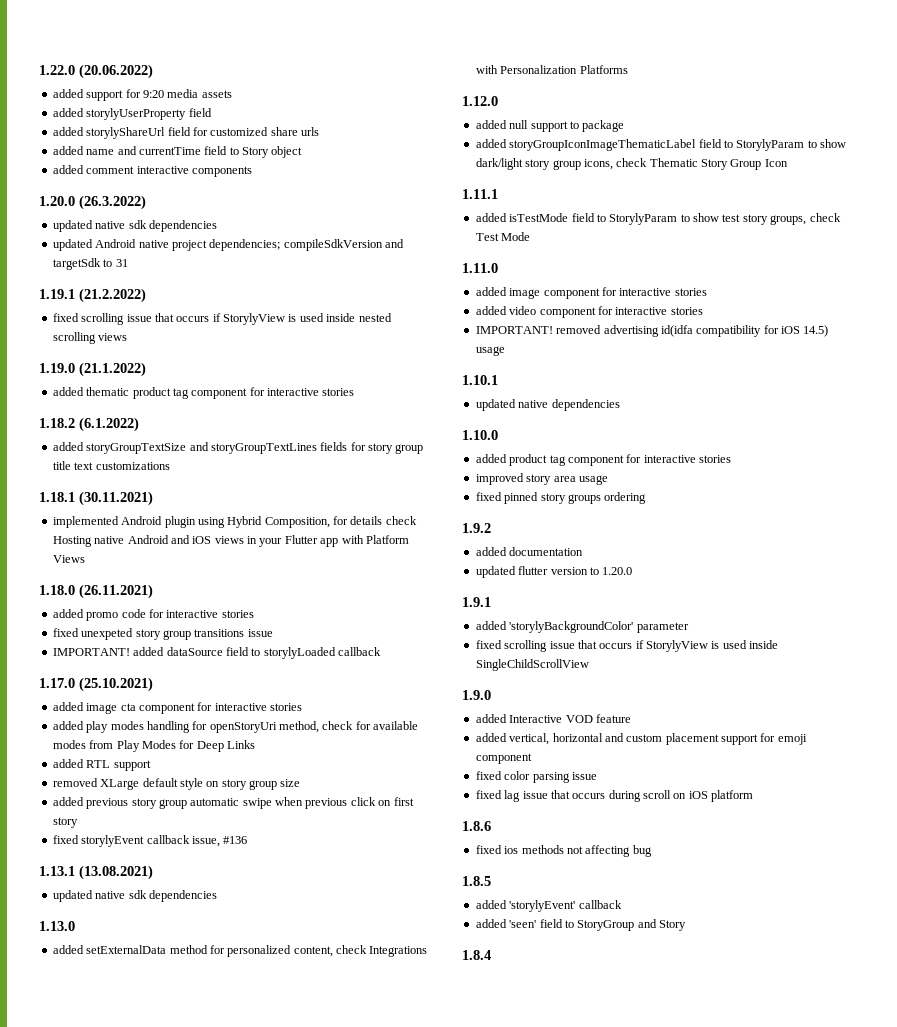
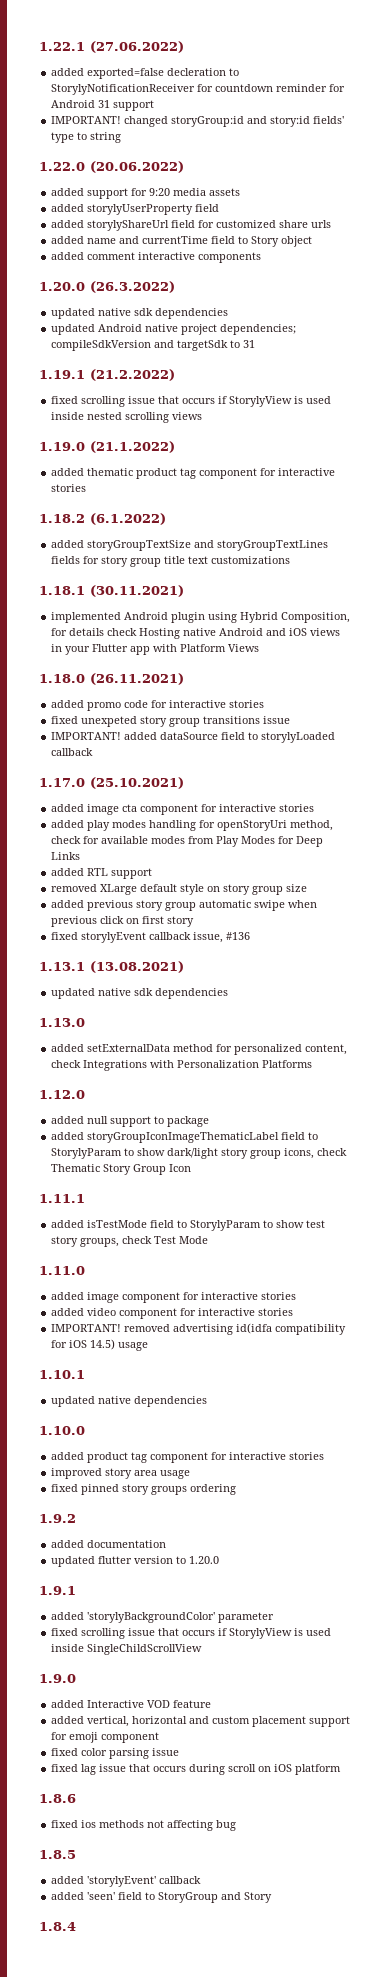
(39, 70) none -> [39,41,184,53] [51,68,240,79] [51,84,346,95] [51,100,155,111] [51,116,345,127] [51,132,122,143] 1.22.1 (27.06.2022) // added exported=false decleration to StorylyNotificationReceiver for countdown reminder for Android 31 support // IMPORTANT! changed storyGroup:id and story:id fields' type to string //

